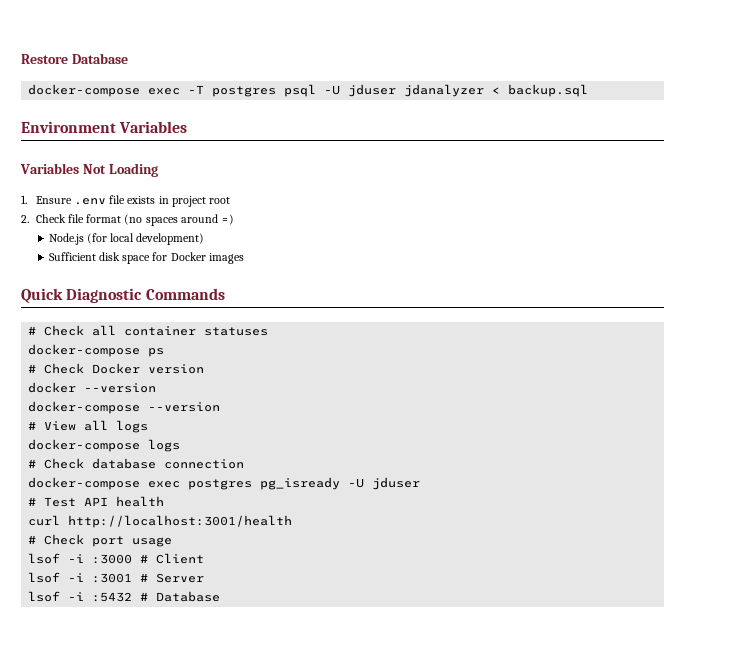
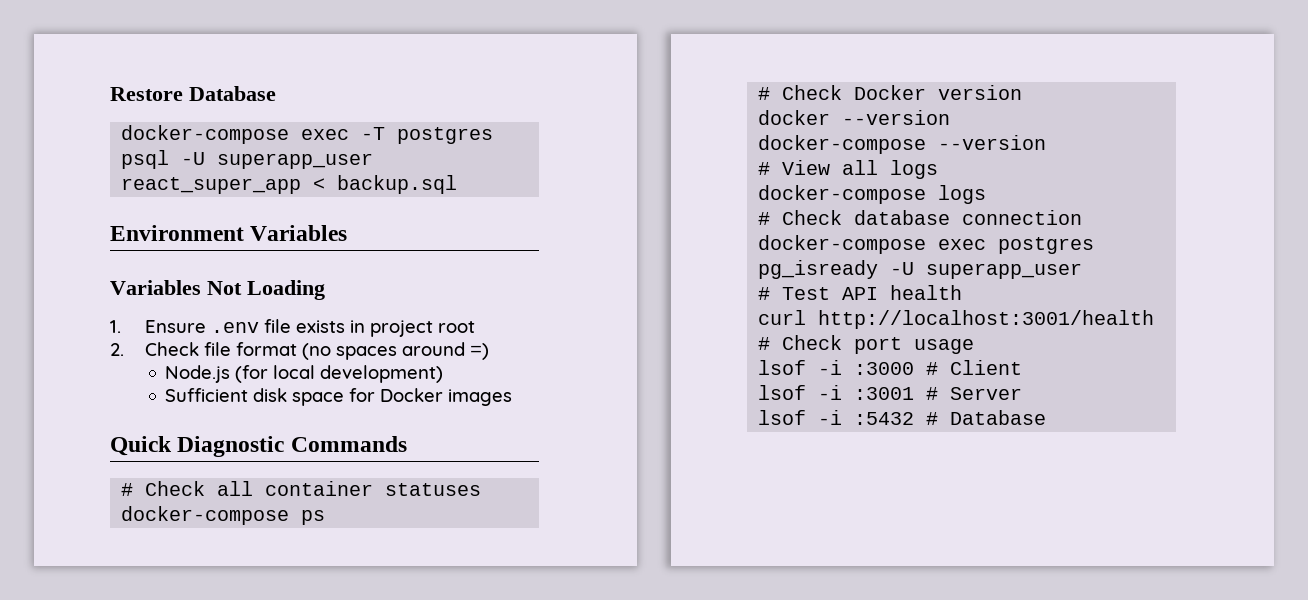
[348,84,485,97] jduser jdanalyzer -> [217,153,374,169] [121,177,302,194] superapp_user react_super_app
[372,477,421,490] jduser -> [926,263,1083,279] superapp_user

